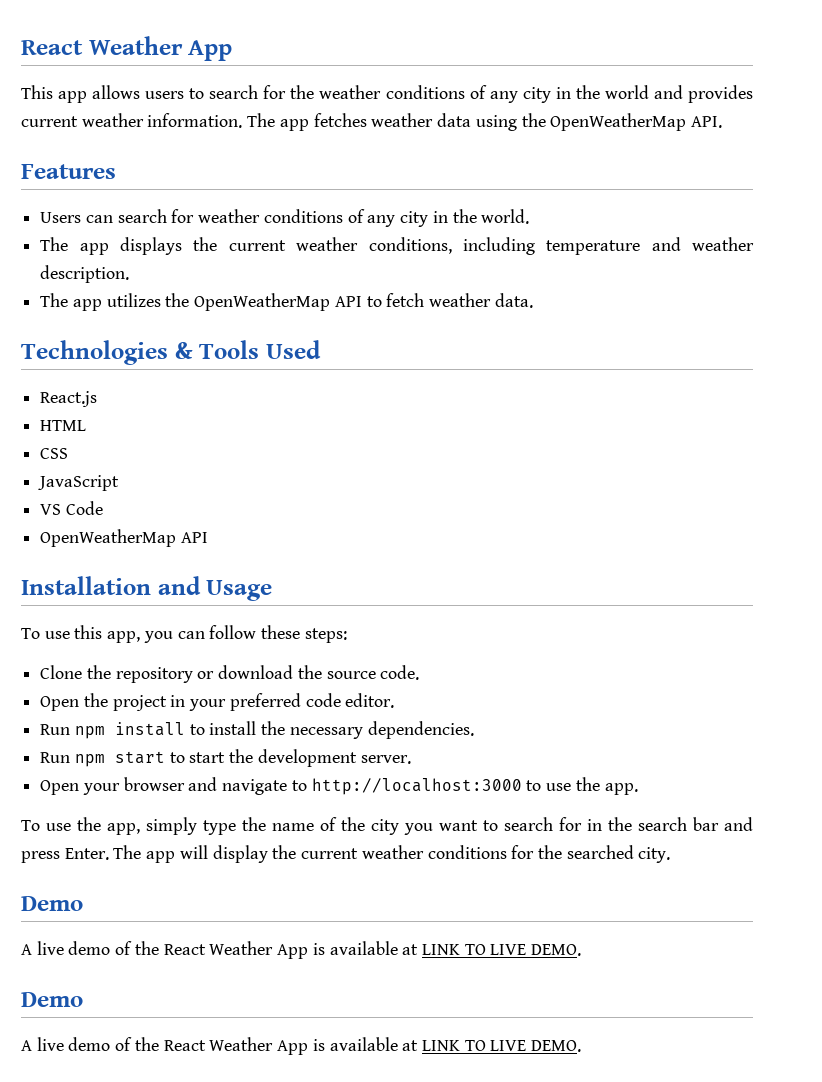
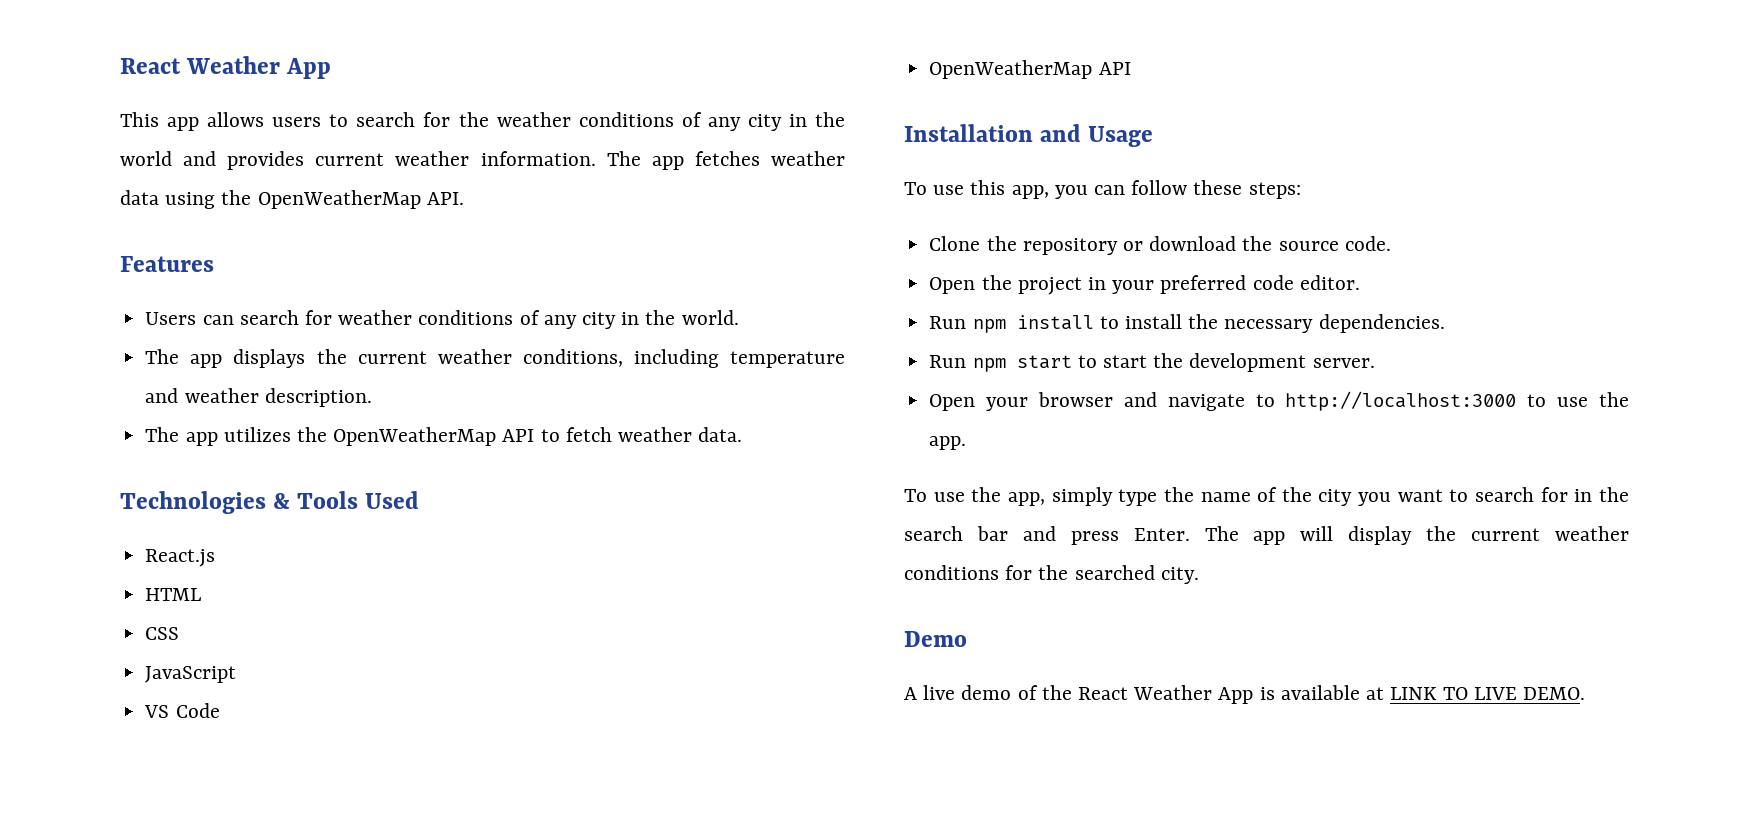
[21,992,83,1007] [21,1037,582,1055] // Demo // A live demo of the React Weather App is available at LINK TO LIVE DEMO. -> (1585, 693) none

